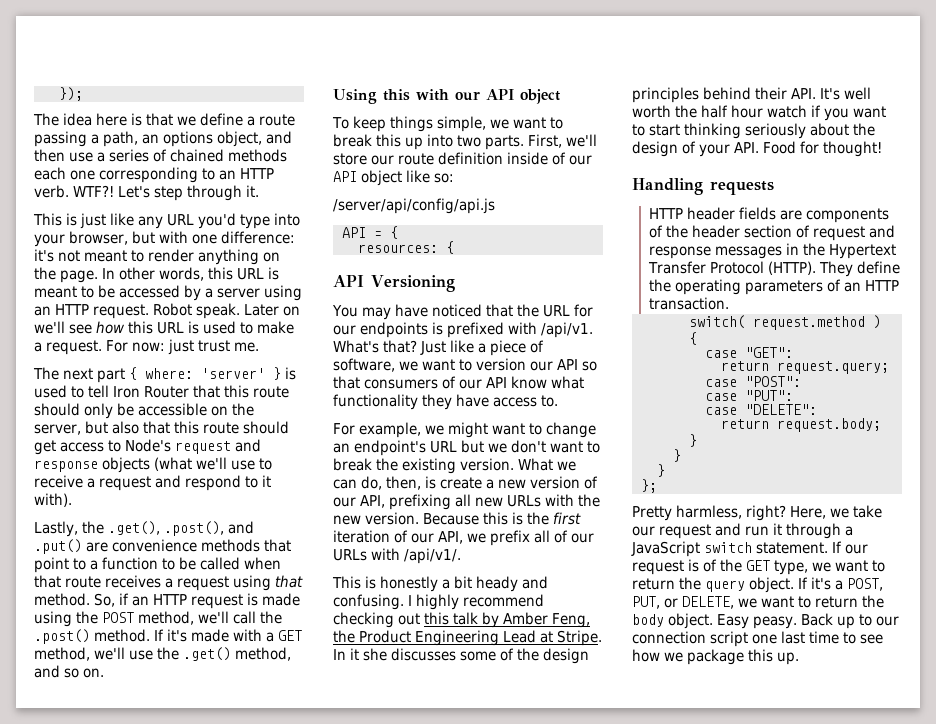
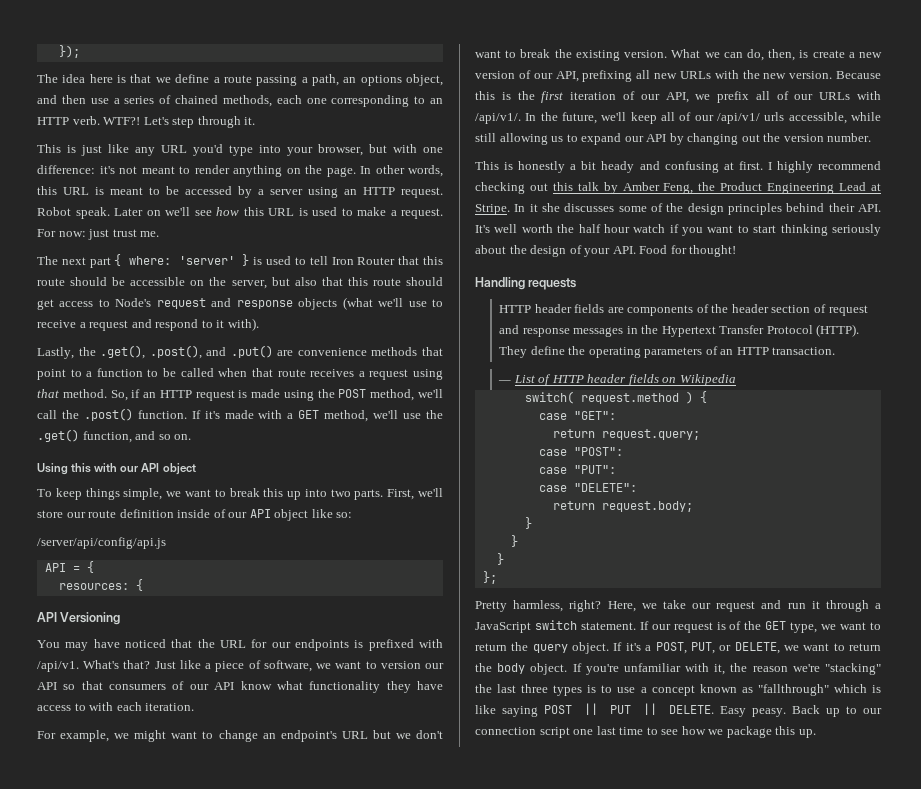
[228,149,287,162] methods -> [222,95,272,107] methods,
[84,403,113,419] only -> (108, 281) none
[94,629,150,642] method. -> [137,410,187,419] function.
[235,647,291,661] method, -> [82,431,132,443] function,
[541,395,558,407] to. -> [74,702,195,711] to with each iteration.
(461, 556) none -> [525,112,881,124] [475,133,872,145] In the future, we'll keep all of our /api/v1/ urls accessible, while still allowing us to expand our API by changing out the version number.
[333,594,404,610] confusing. -> [664,161,763,173] confusing at first.
(730, 303) none -> [498,374,736,386] // — List of HTTP header fields on Wikipedia
(713, 621) none -> [572,663,881,675] [475,684,881,696] [475,703,714,717] If you're unfamiliar with it, the reason we're "stacking" the last three types is to use a concept known as "fallthrough" which is like saying POST || PUT || DELETE.

